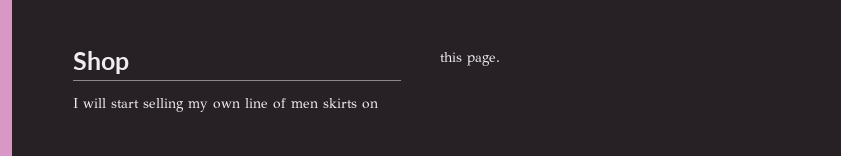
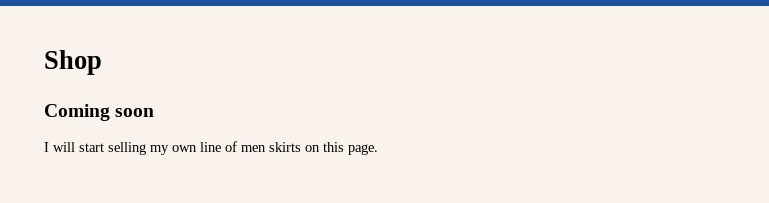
(129, 62) none -> [44,104,155,121] // Coming soon

